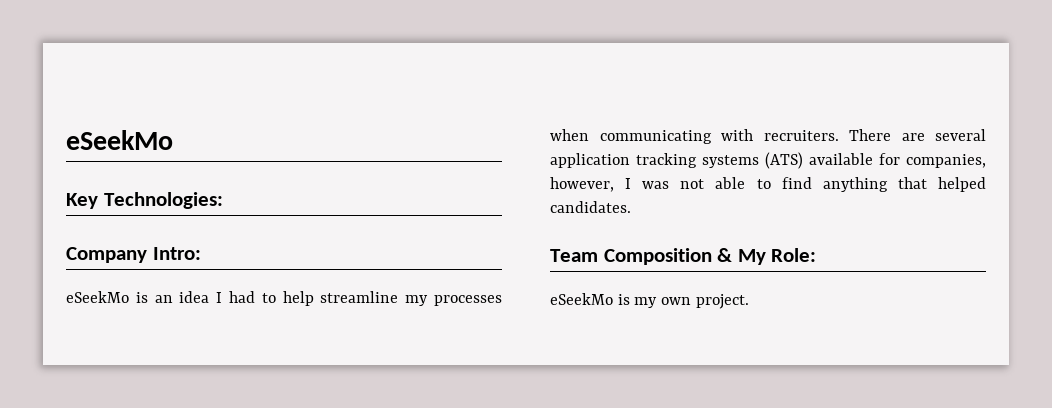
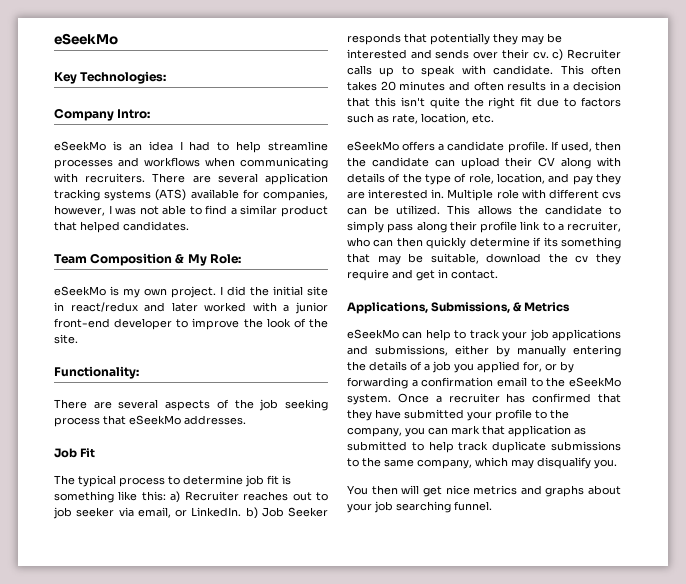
[405,295,503,306] my processes -> [54,157,200,169] processes and workflows
[822,177,888,192] anything -> [230,205,328,217] a similar product
(749, 301) none -> [220,286,328,296] [54,302,329,314] [54,318,328,330] [54,334,78,344] [54,366,139,379] [54,399,328,411] [54,415,246,427] [54,448,96,458] [54,475,291,487] [54,491,328,503] [53,507,328,519] [347,33,562,45] [347,49,621,61] [347,65,621,77] [347,81,621,91] [347,97,621,109] [347,113,494,124] [347,141,621,153] [347,157,621,169] [347,173,621,185] [347,189,621,201] [347,205,621,215] [347,221,621,233] [347,237,621,249] [347,253,621,265] [347,269,498,281] [347,302,571,314] [347,329,621,341] [347,345,621,357] [347,361,574,373] [347,377,621,389] [347,393,621,405] [347,409,569,421] [347,425,586,437] [347,441,621,453] [347,457,617,469] [347,485,621,497] [347,501,492,513] I did the initial site in react/redux and later worked with a junior front-end developer to improve the look of the site. // Functionality: // There are several aspects of the job seeking process that eSeekMo addresses. // Job Fit // The typical process to determine job fit is something like this: a) Recruiter reaches out to job seeker via email, or LinkedIn. b) Job Seeker responds that potentially they may be interested and sends over their cv. c) Recruiter calls up to speak with candidate. This often takes 20 minutes and often results in a decision that this isn't quite the right fit due to factors such as rate, location, etc. // eSeekMo offers a candidate profile. If used, then the candidate can upload their CV along with details of the type of role, location, and pay they are interested in. Multiple role with different cvs can be utilized. This allows the candidate to simply pass along their profile link to a recruiter, who can then quickly determine if its something that may be suitable, download the cv they require and get in contact. // Applications, Submissions, & Metrics // eSeekMo can help to track your job applications and submissions, either by manually entering the details of a job you applied for, or by forwarding a confirmation email to the eSeekMo system. Once a recruiter has confirmed that they have submitted your profile to the company, you can mark that application as submitted to help track duplicate submissions to the same company, which may disqualify you. // You then will get nice metrics and graphs about your job searching funnel.

